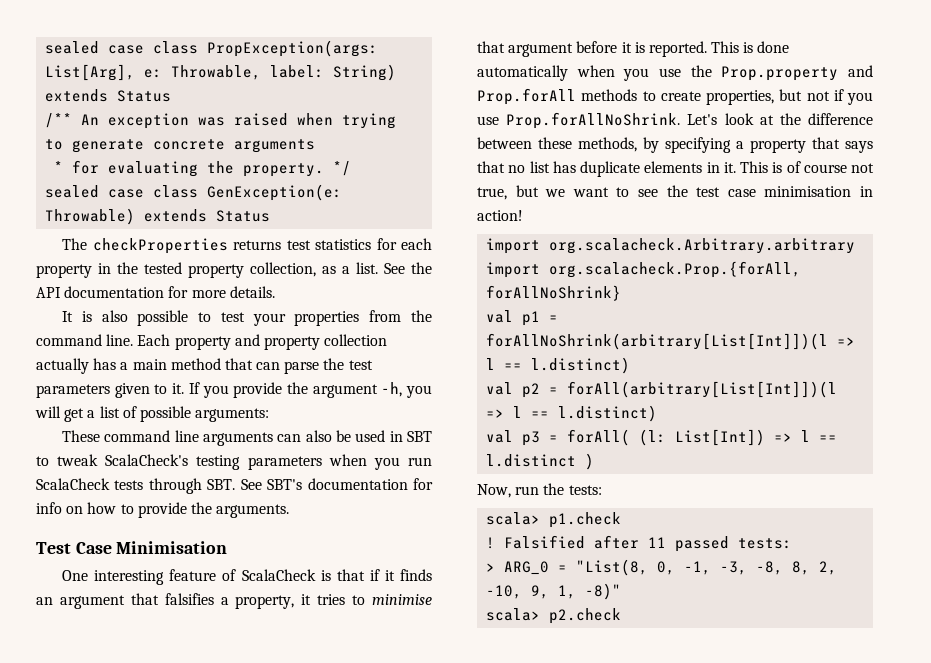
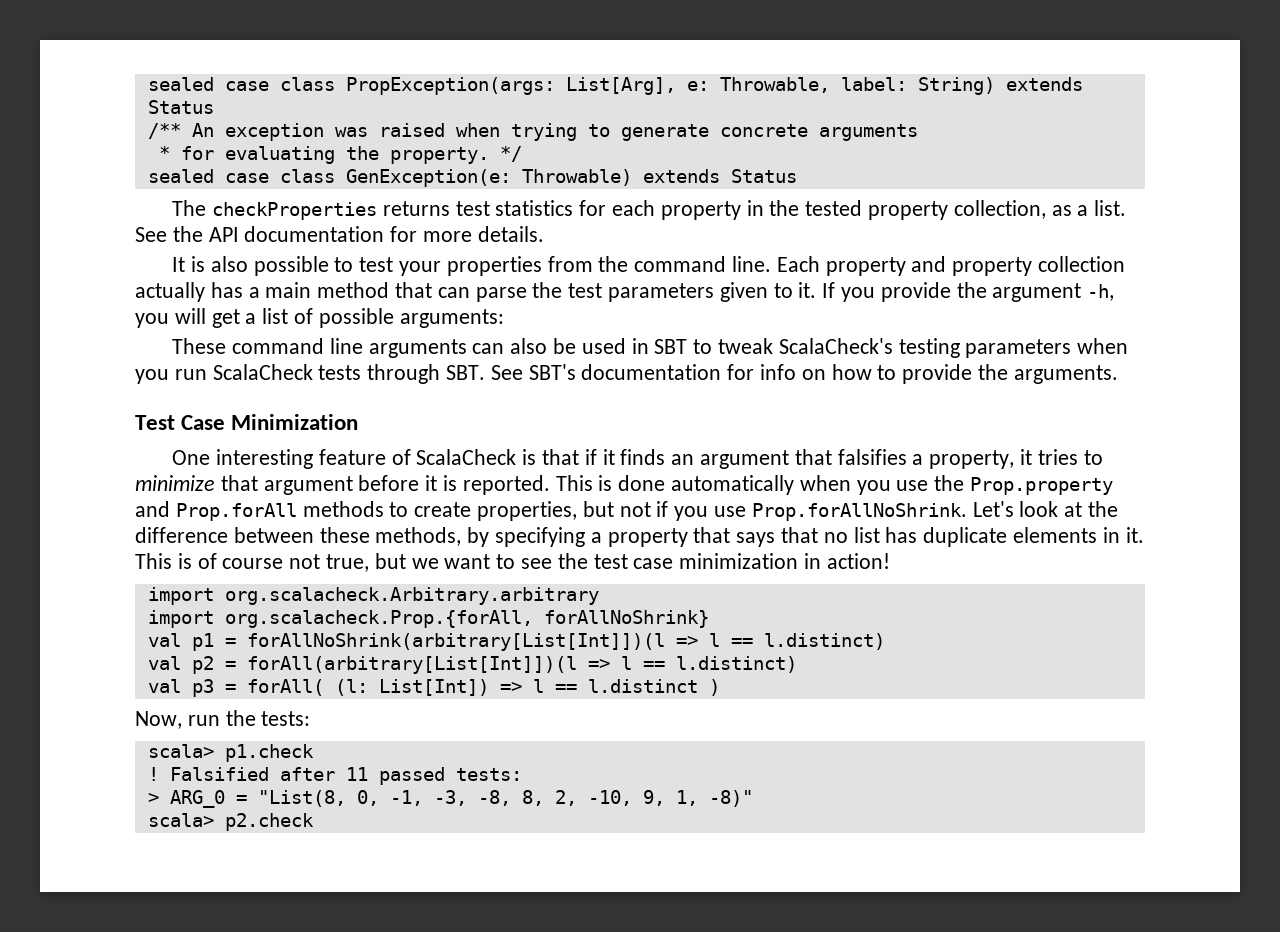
[116,541,228,554] Minimisation -> [231,414,359,430] Minimization
[372,594,433,605] minimise -> [135,475,215,491] minimize
[764,186,852,197] minimisation -> [679,553,799,569] minimization

